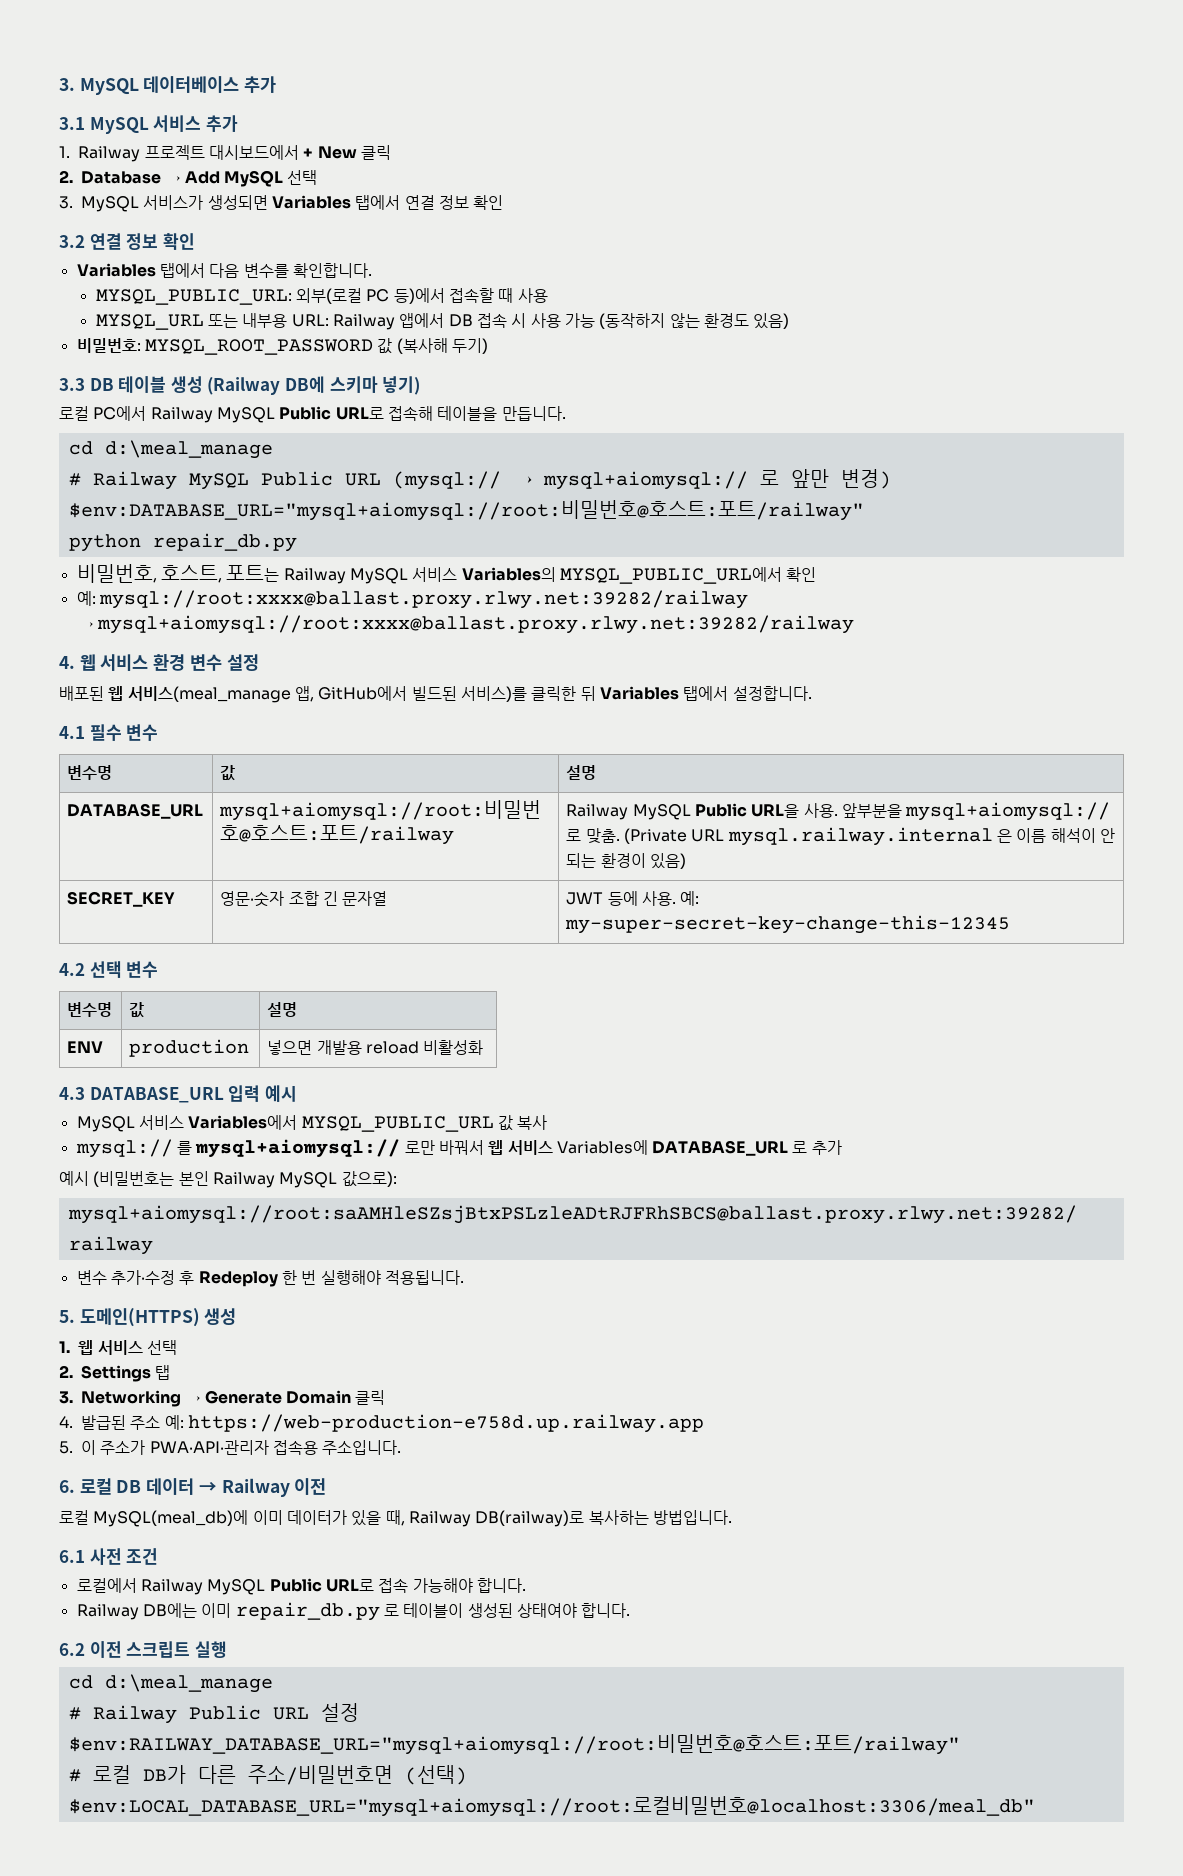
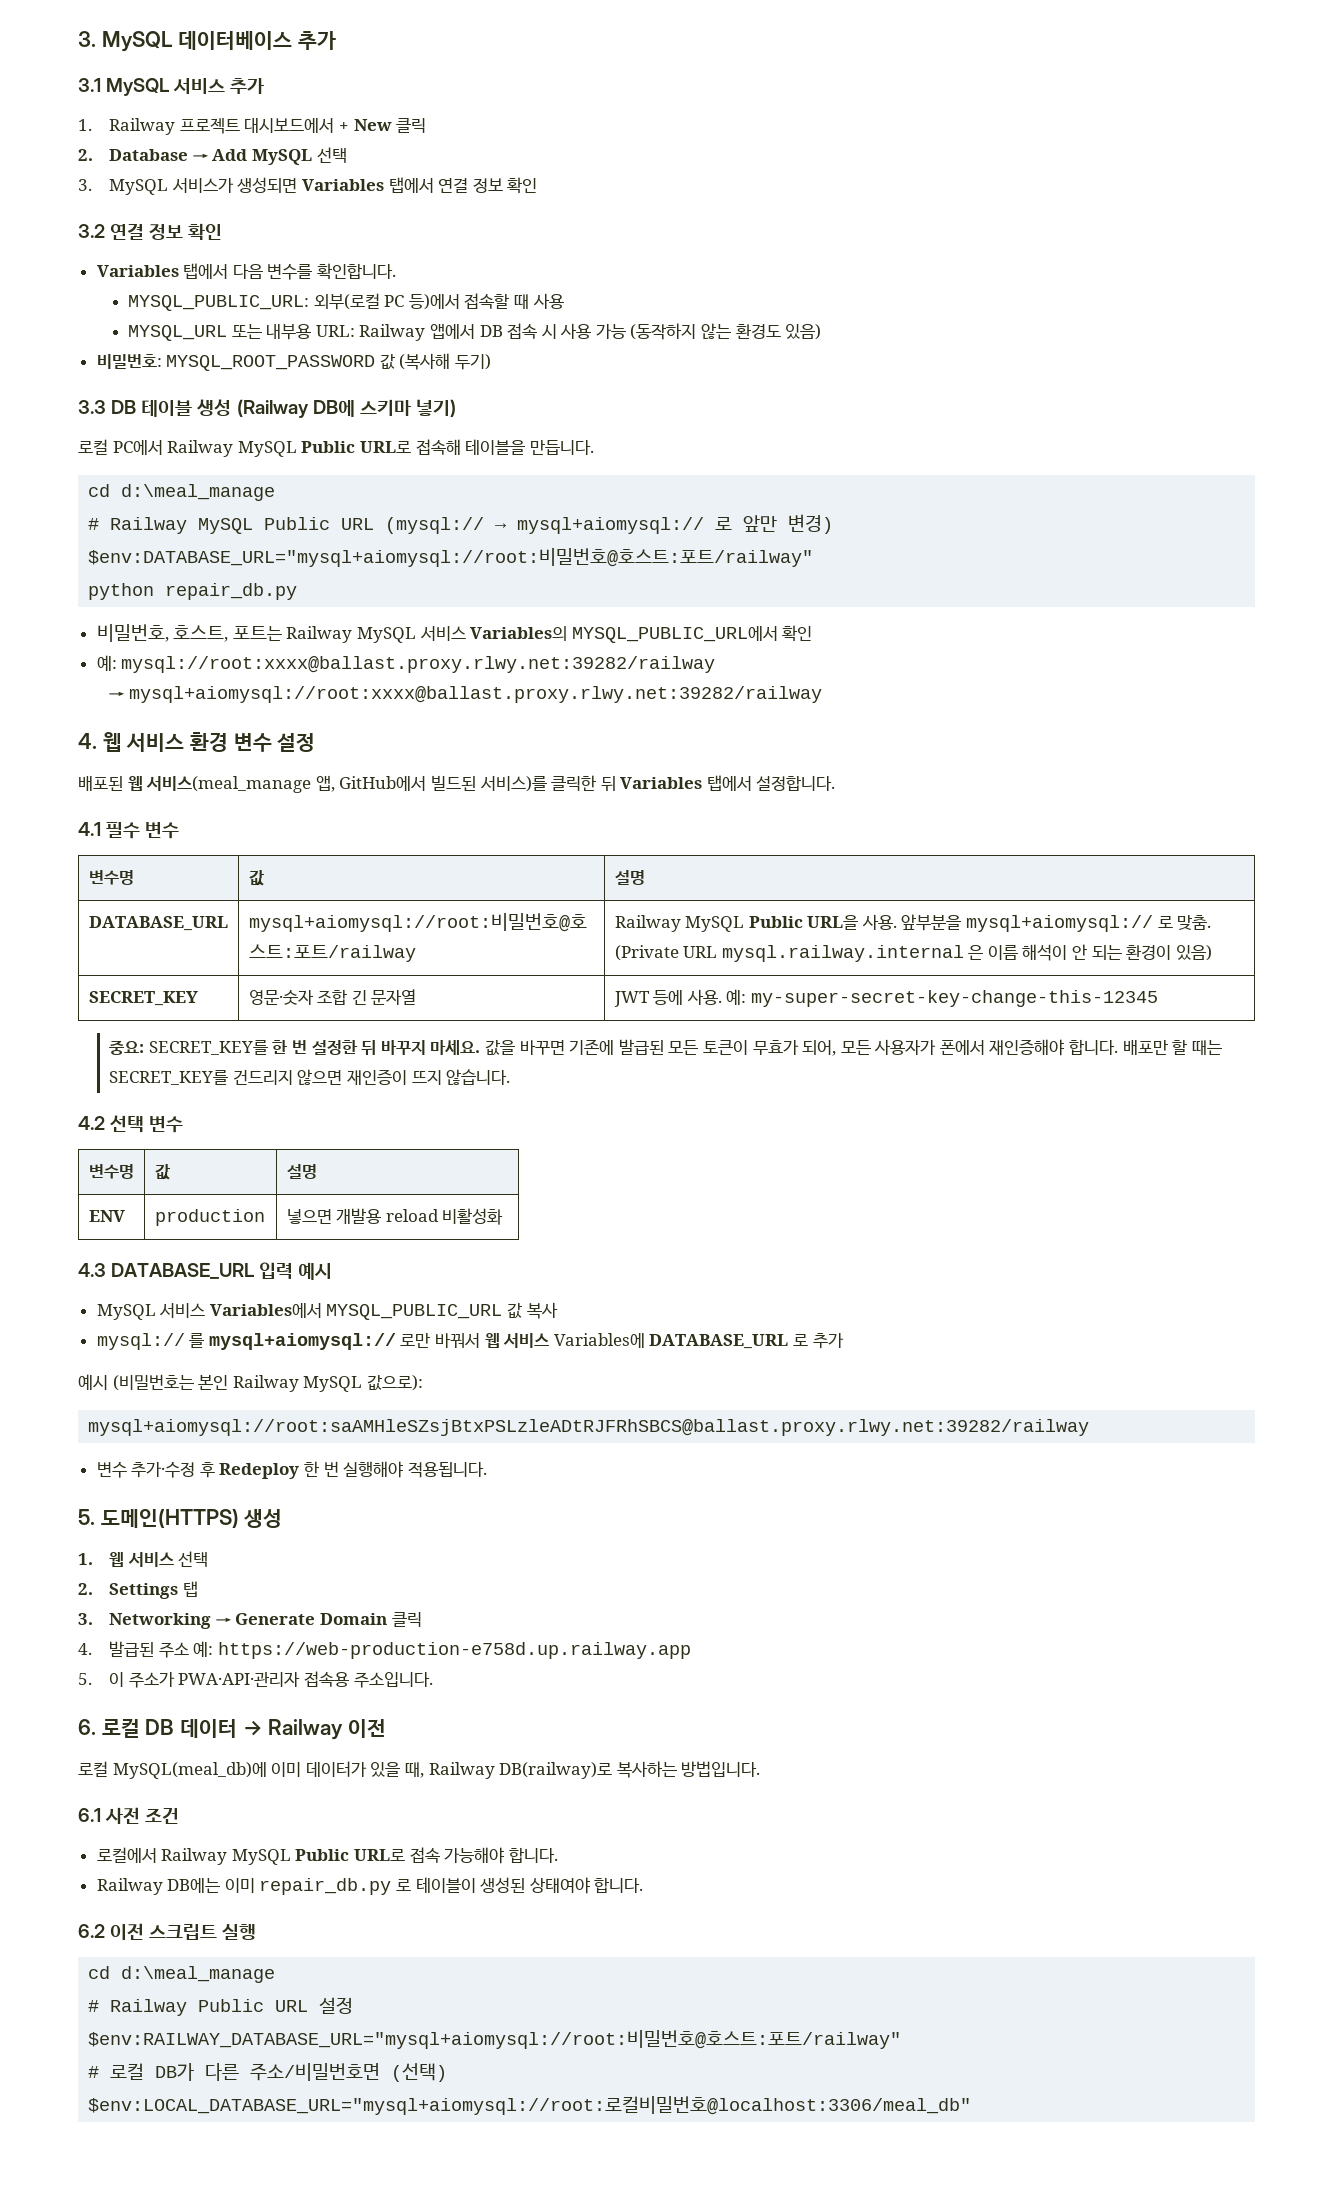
(1011, 924) none -> [109,1039,1222,1056] [109,1069,511,1085] // 중요: SECRET_KEY를 한 번 설정한 뒤 바꾸지 마세요. 값을 바꾸면 기존에 발급된 모든 토큰이 무효가 되어, 모든 사용자가 폰에서 재인증해야 합니다. 배포만 할 때는 SECRET_KEY를 건드리지 않으면 재인증이 뜨지 않습니다.

